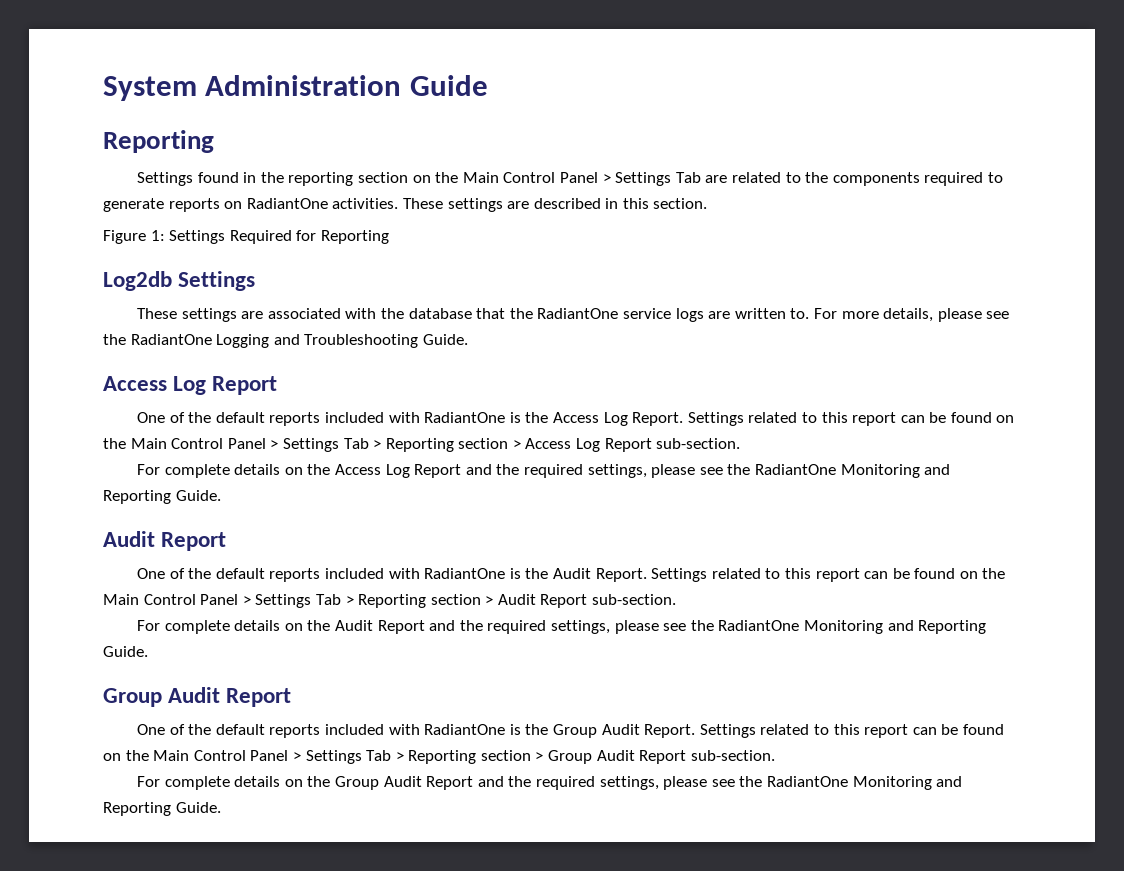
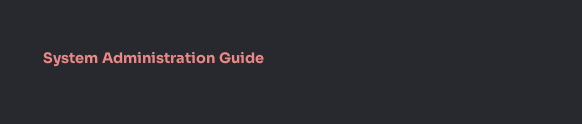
[103,130,214,153] [137,172,1003,186] [103,198,708,212] [103,230,389,244] [103,271,256,291] [137,308,1010,322] [103,334,468,348] [103,376,278,395] [137,412,1015,426] [103,438,741,452] [137,464,951,478] [103,490,221,504] [103,531,227,551] [137,568,1006,582] [103,594,677,608] [137,620,987,634] [103,646,148,657] [103,687,292,707] [137,724,1004,738] [103,750,775,764] [137,776,963,790] [103,802,221,816] // Reporting // Settings found in the reporting section on the Main Control Panel > Settings Tab are related to the components required to generate reports on RadiantOne activities. These settings are described in this section. // Figure 1: Settings Required for Reporting // Log2db Settings // These settings are associated with the database that the RadiantOne service logs are written to. For more details, please see the RadiantOne Logging and Troubleshooting Guide. // Access Log Report // One of the default reports included with RadiantOne is the Access Log Report. Settings related to this report can be found on the Main Control Panel > Settings Tab > Reporting section > Access Log Report sub-section. // For complete details on the Access Log Report and the required settings, please see the RadiantOne Monitoring and Reporting Guide. // Audit Report // One of the default reports included with RadiantOne is the Audit Report. Settings related to this report can be found on the Main Control Panel > Settings Tab > Reporting section > Audit Report sub-section. // For complete details on the Audit Report and the required settings, please see the RadiantOne Monitoring and Reporting Guide. // Group Audit Report // One of the default reports included with RadiantOne is the Group Audit Report. Settings related to this report can be found on the Main Control Panel > Settings Tab > Reporting section > Group Audit Report sub-section. // For complete details on the Group Audit Report and the required settings, please see the RadiantOne Monitoring and Reporting Guide. -> (264, 57) none

